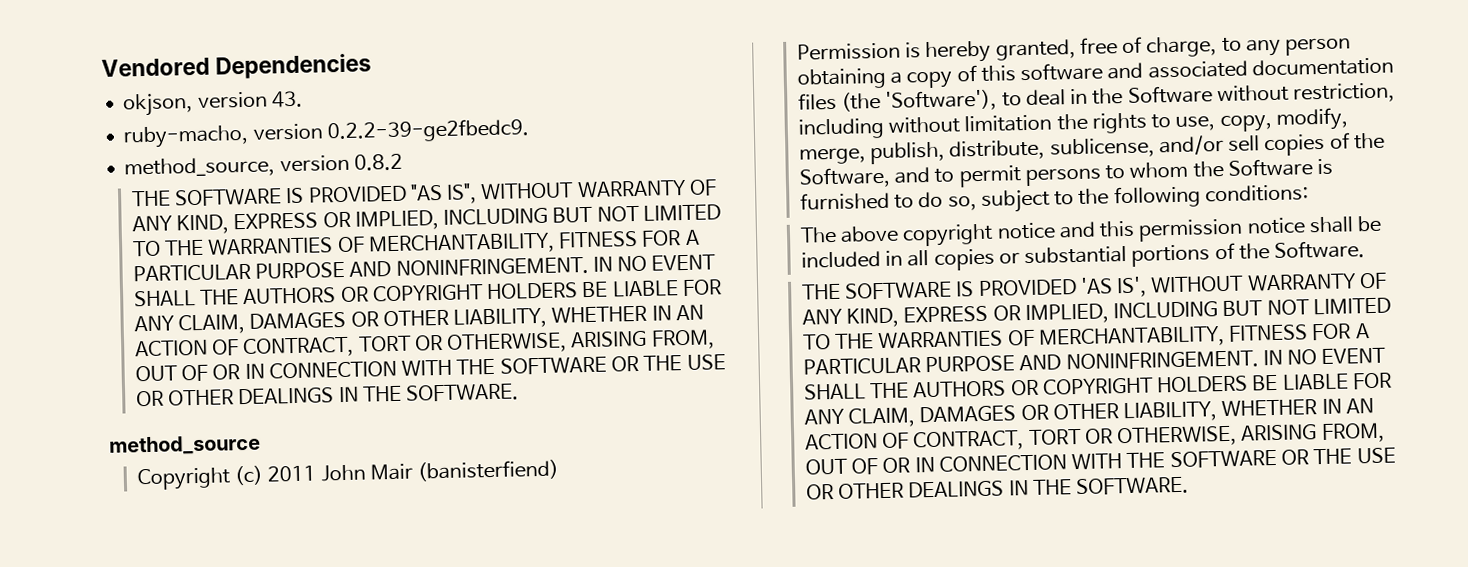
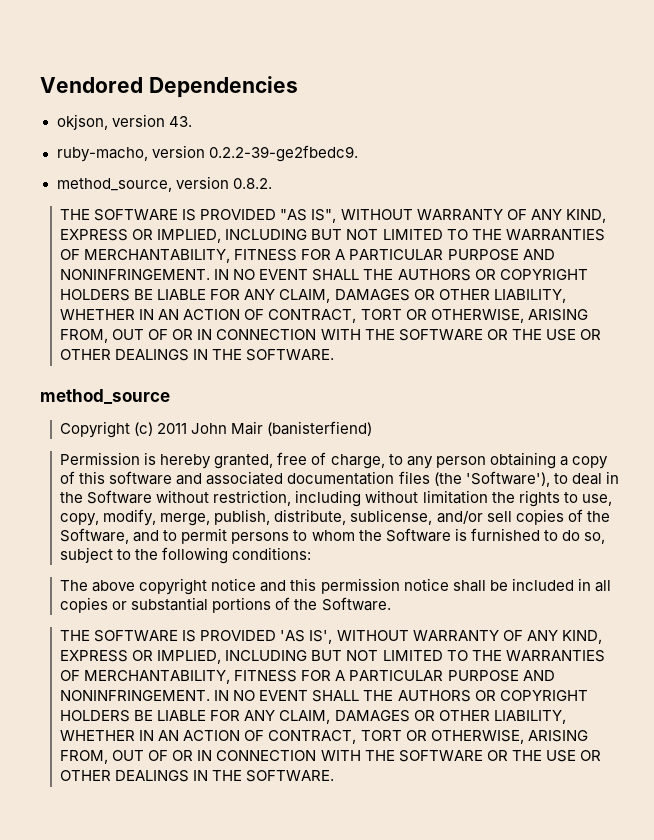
[353,153,403,171] 0.8.2 -> [232,178,272,189] 0.8.2.

